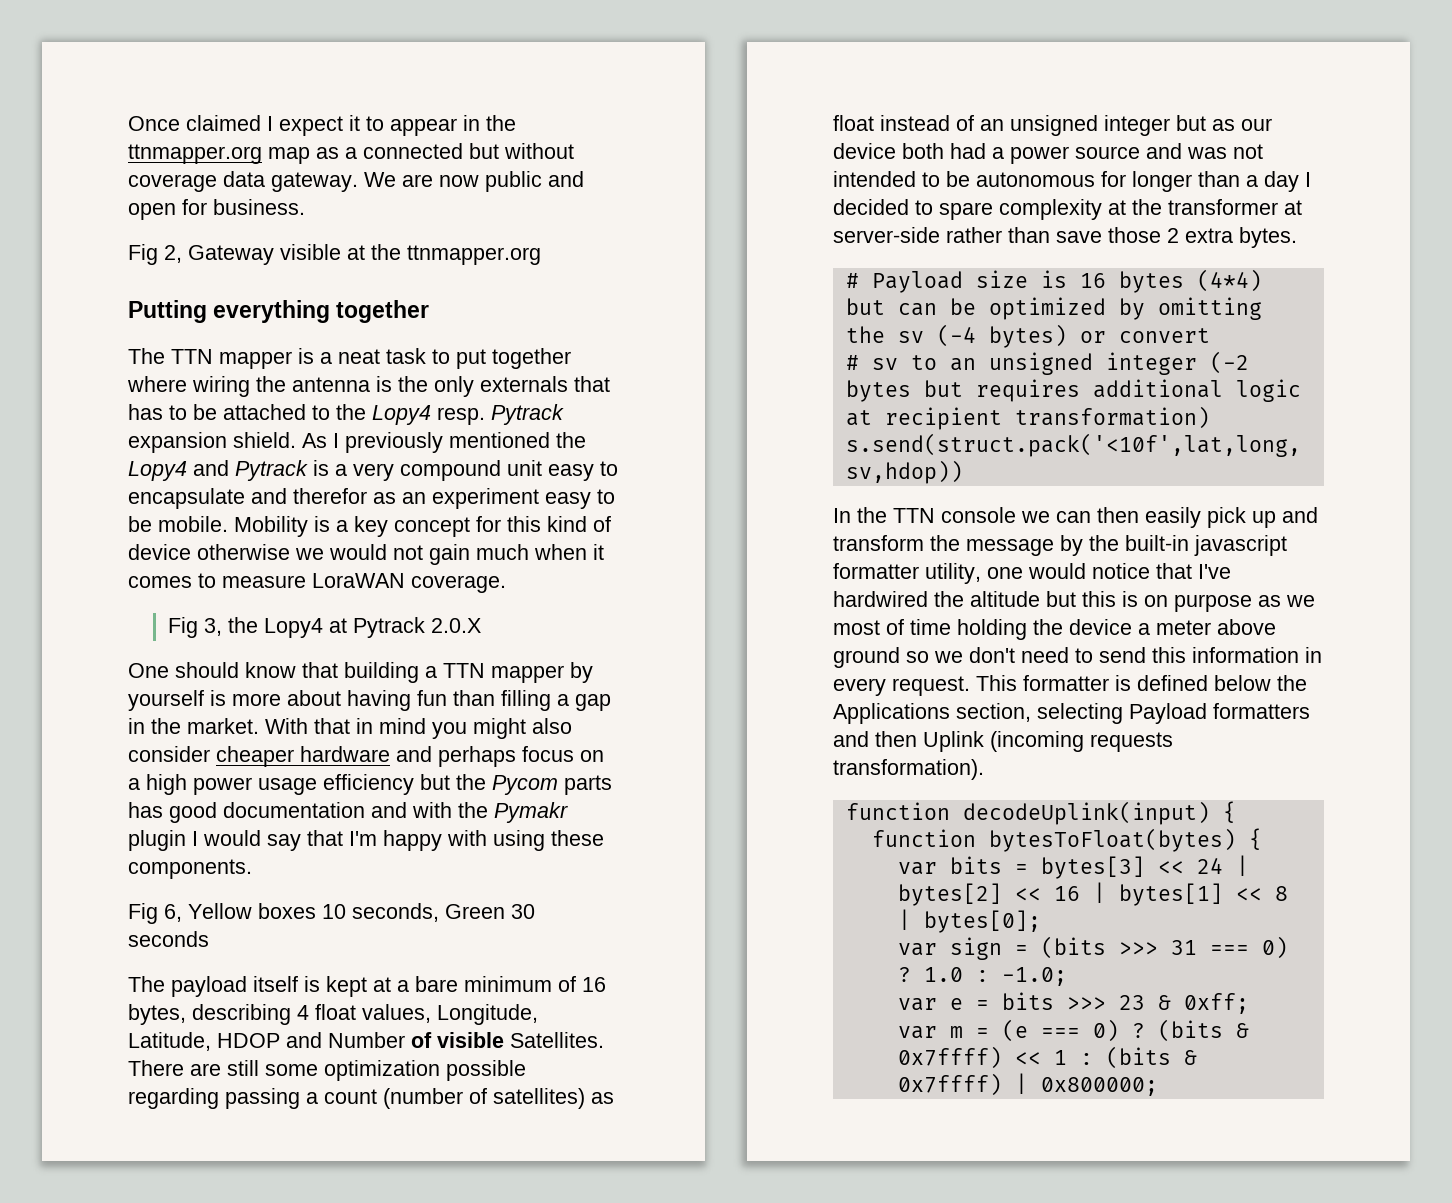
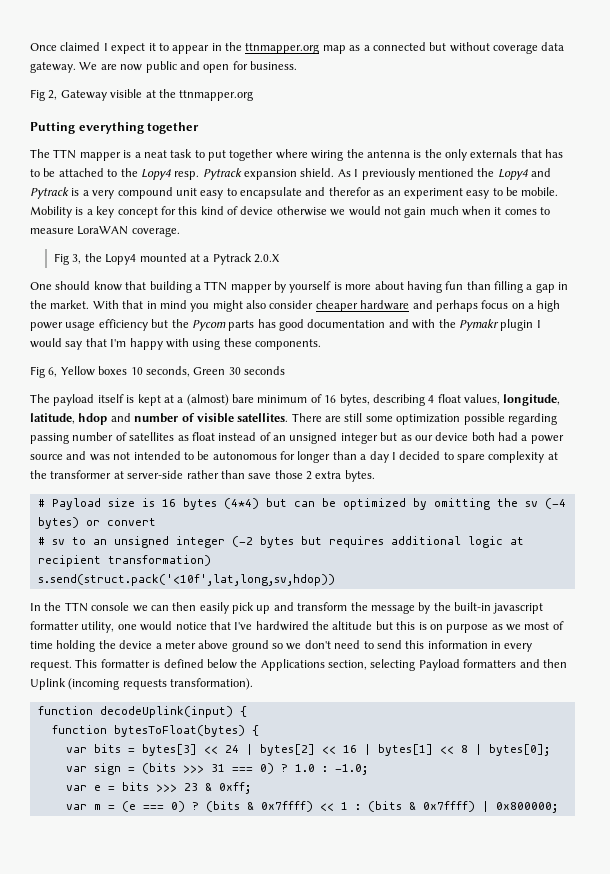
[328,618,347,633] at -> [139,253,210,262] mounted at a
(409, 986) none -> [186,394,229,406] (almost)
[437,1004,538,1025] [128,1032,405,1051] Longitude, Latitude, HDOP and Number -> [503,394,561,406] [30,413,179,425] longitude, latitude, hdop and number
[510,1032,604,1048] Satellites. -> [237,413,289,422] satellites.
[306,1088,585,1109] a count (number of satellites) -> [72,432,175,441] number of satellites

